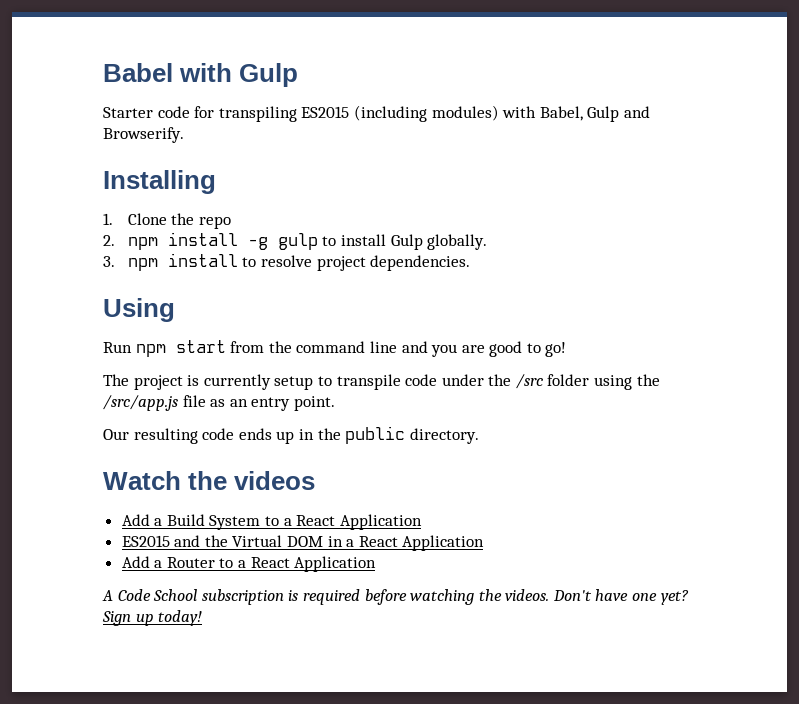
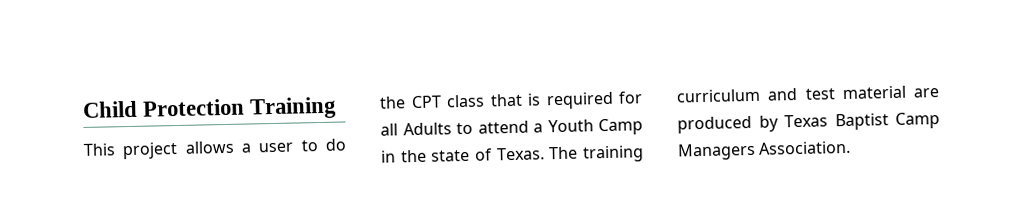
[103,63,299,87] [103,105,650,122] [103,127,184,143] [103,170,216,194] [103,213,231,229] [103,232,488,250] [103,253,471,271] [103,298,175,322] [103,340,567,357] [103,374,660,390] [103,395,335,411] [103,426,479,444] [103,471,316,490] [121,514,422,530] [121,535,485,551] [121,556,377,572] [102,589,689,605] [102,610,203,626] Babel with Gulp // Starter code for transpiling ES2015 (including modules) with Babel, Gulp and Browserify. // Installing // 1. Clone the repo // 2. npm install -g gulp to install Gulp globally. // 3. npm install to resolve project dependencies. // Using // Run npm start from the command line and you are good to go! // The project is currently setup to transpile code under the /src folder using the /src/app.js file as an entry point. // Our resulting code ends up in the public directory. // Watch the videos // Add a Build System to a React Application // ES2015 and the Virtual DOM in a React Application // Add a Router to a React Application // A Code School subscription is required before watching the videos. Don't have one yet? Sign up today! -> [82,96,338,120] [83,138,347,160] [379,91,643,110] [380,118,643,136] [381,145,644,163] [676,85,940,103] [677,112,940,134] [677,140,852,161] Child Protection Training // This project allows a user to do the CPT class that is required for all Adults to attend a Youth Camp in the state of Texas. The training curriculum and test material are produced by Texas Baptist Camp Managers Association.

